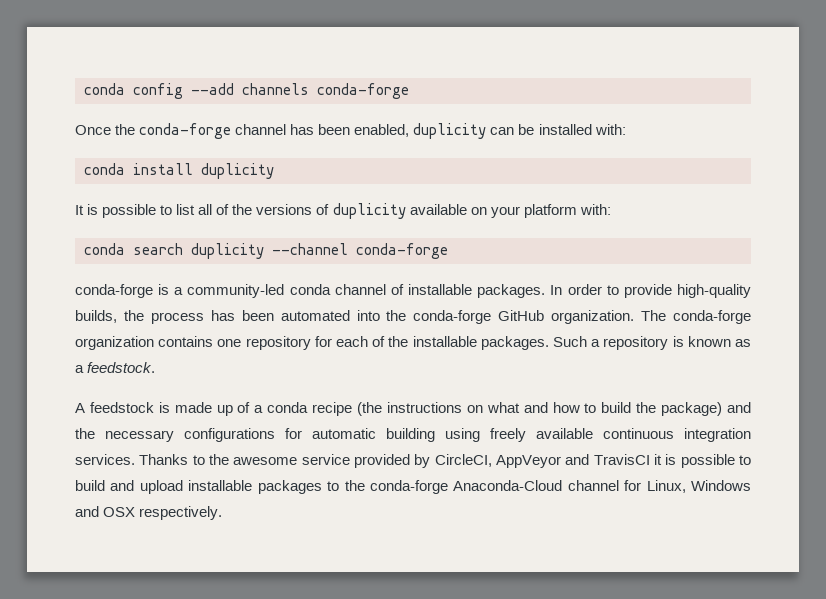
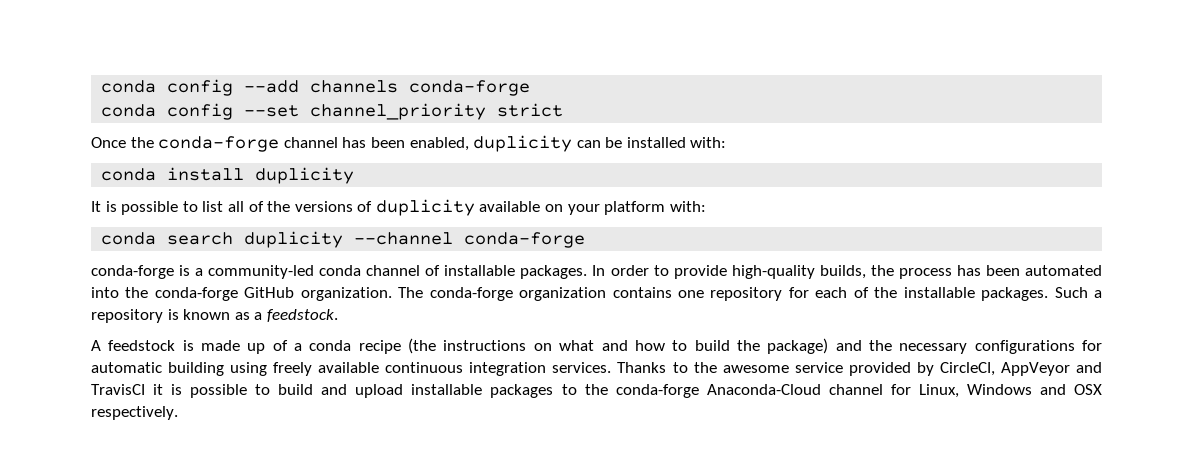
(409, 91) none -> [101,103,564,120] // conda config --set channel_priority strict

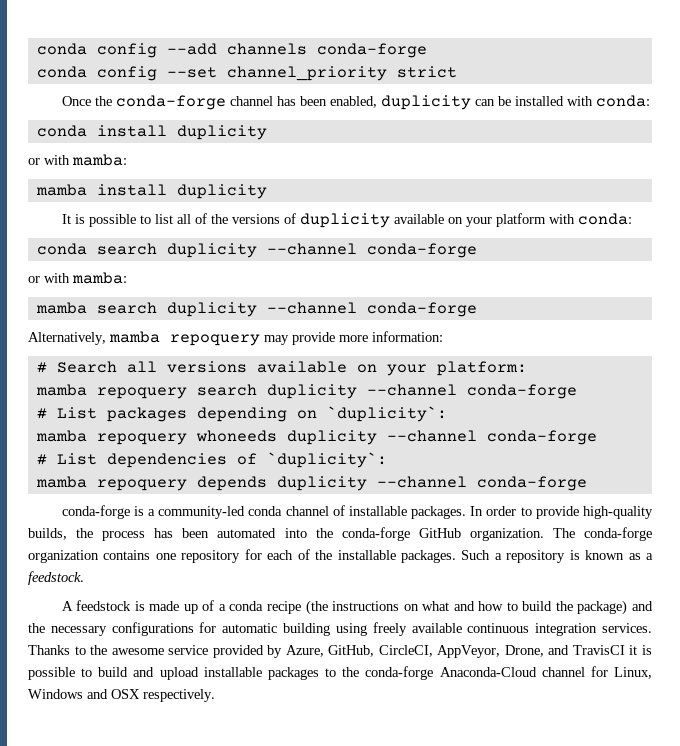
[690,137,727,148] with: -> [566,95,650,107] with conda:
(355, 175) none -> [28,154,127,166] [35,184,267,199] // or with mamba: // mamba install duplicity
[669,201,706,212] with: -> [548,213,632,225] with conda:
(586, 240) none -> [28,272,127,284] [35,302,477,317] [28,331,443,346] [36,361,527,376] [35,384,577,399] [36,406,447,422] [35,430,597,445] [36,452,387,468] [35,476,587,491] // or with mamba: // mamba search duplicity --channel conda-forge // Alternatively, mamba repoquery may provide more information: // # Search all versions available on your platform: // mamba repoquery search duplicity --channel conda-forge // # List packages depending on `duplicity`: // mamba repoquery whoneeds duplicity --channel conda-forge // # List dependencies of `duplicity`: // mamba repoquery depends duplicity --channel conda-forge
[939,362,1070,376] CircleCI, AppVeyor -> [285,645,544,658] Azure, GitHub, CircleCI, AppVeyor, Drone,

